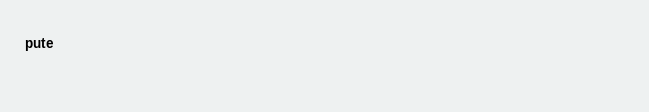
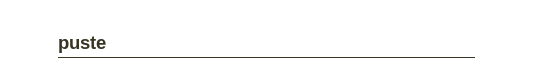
[25,38,54,51] pute -> [58,36,106,53] puste

